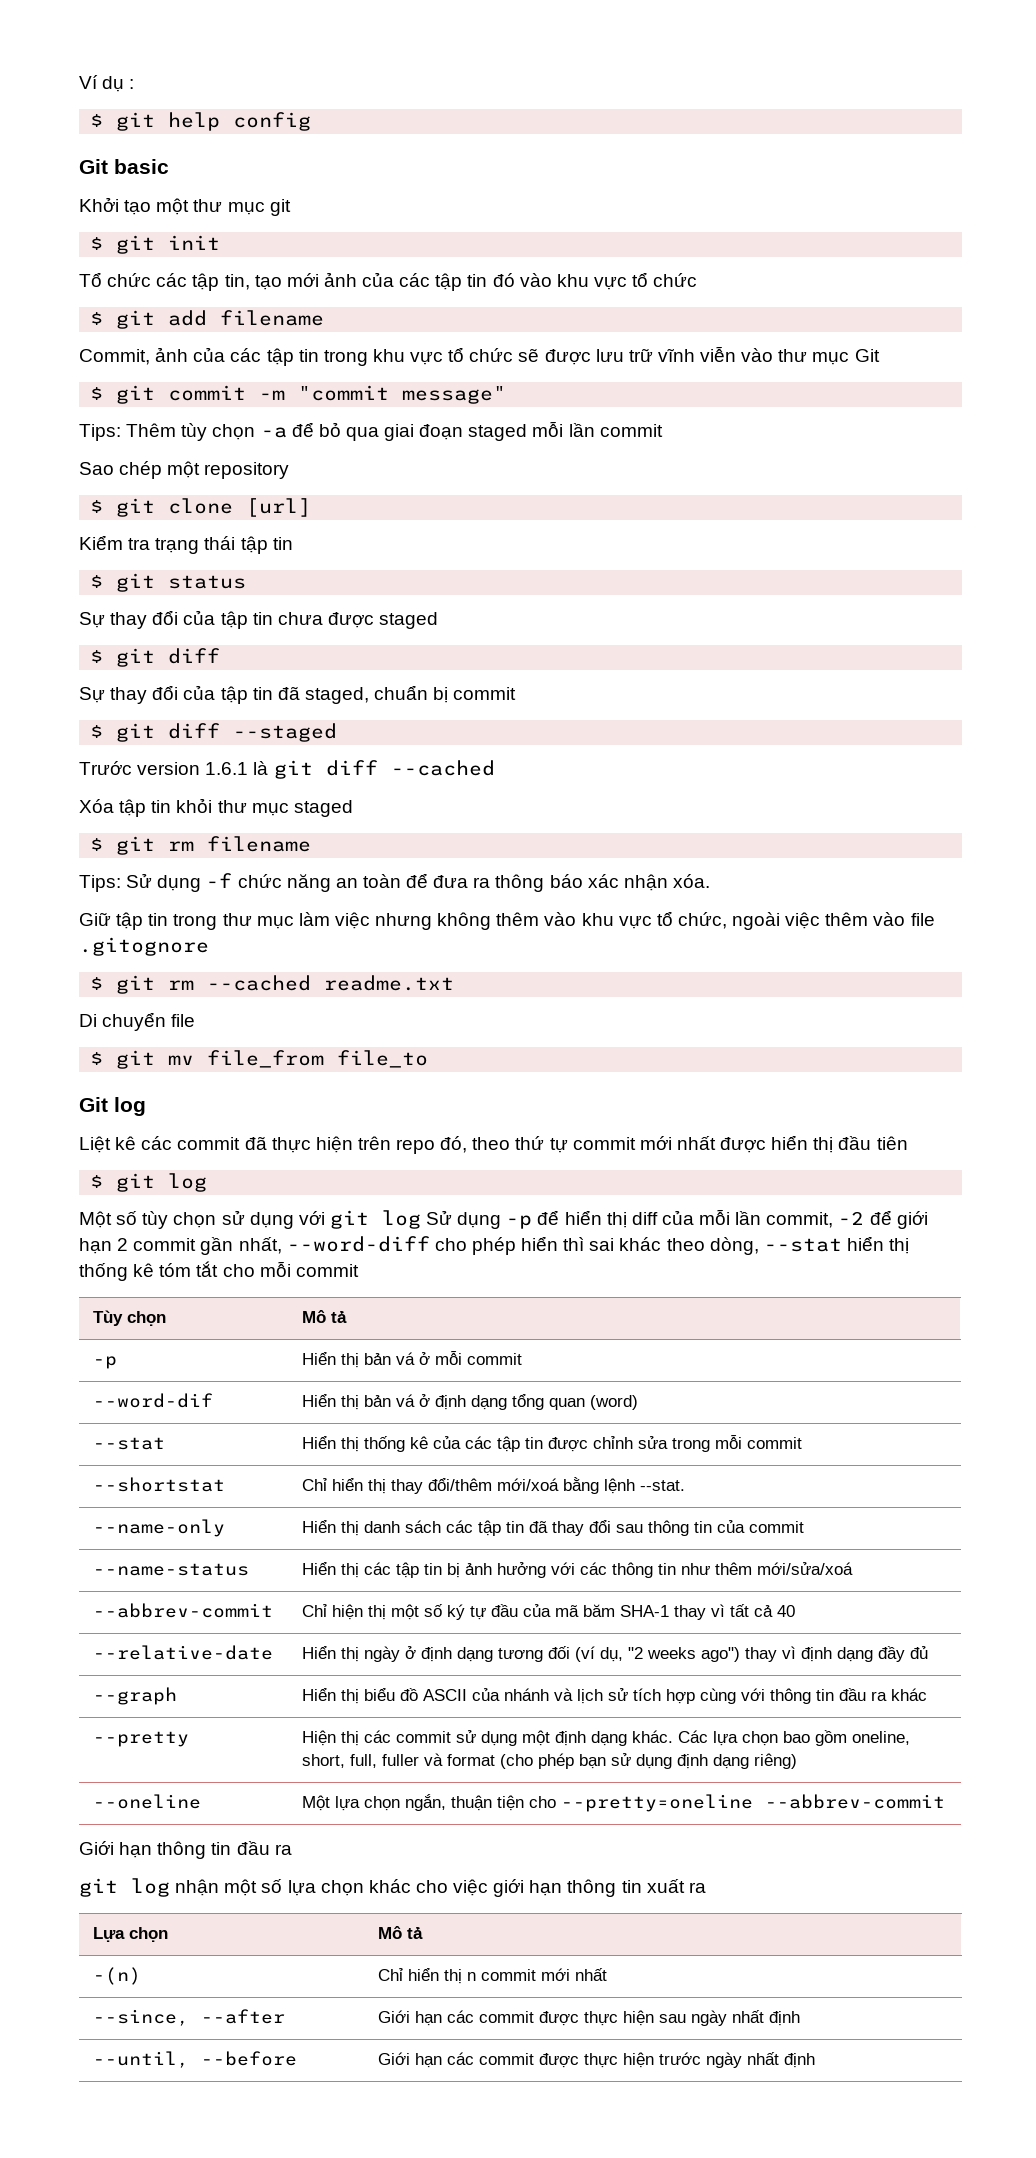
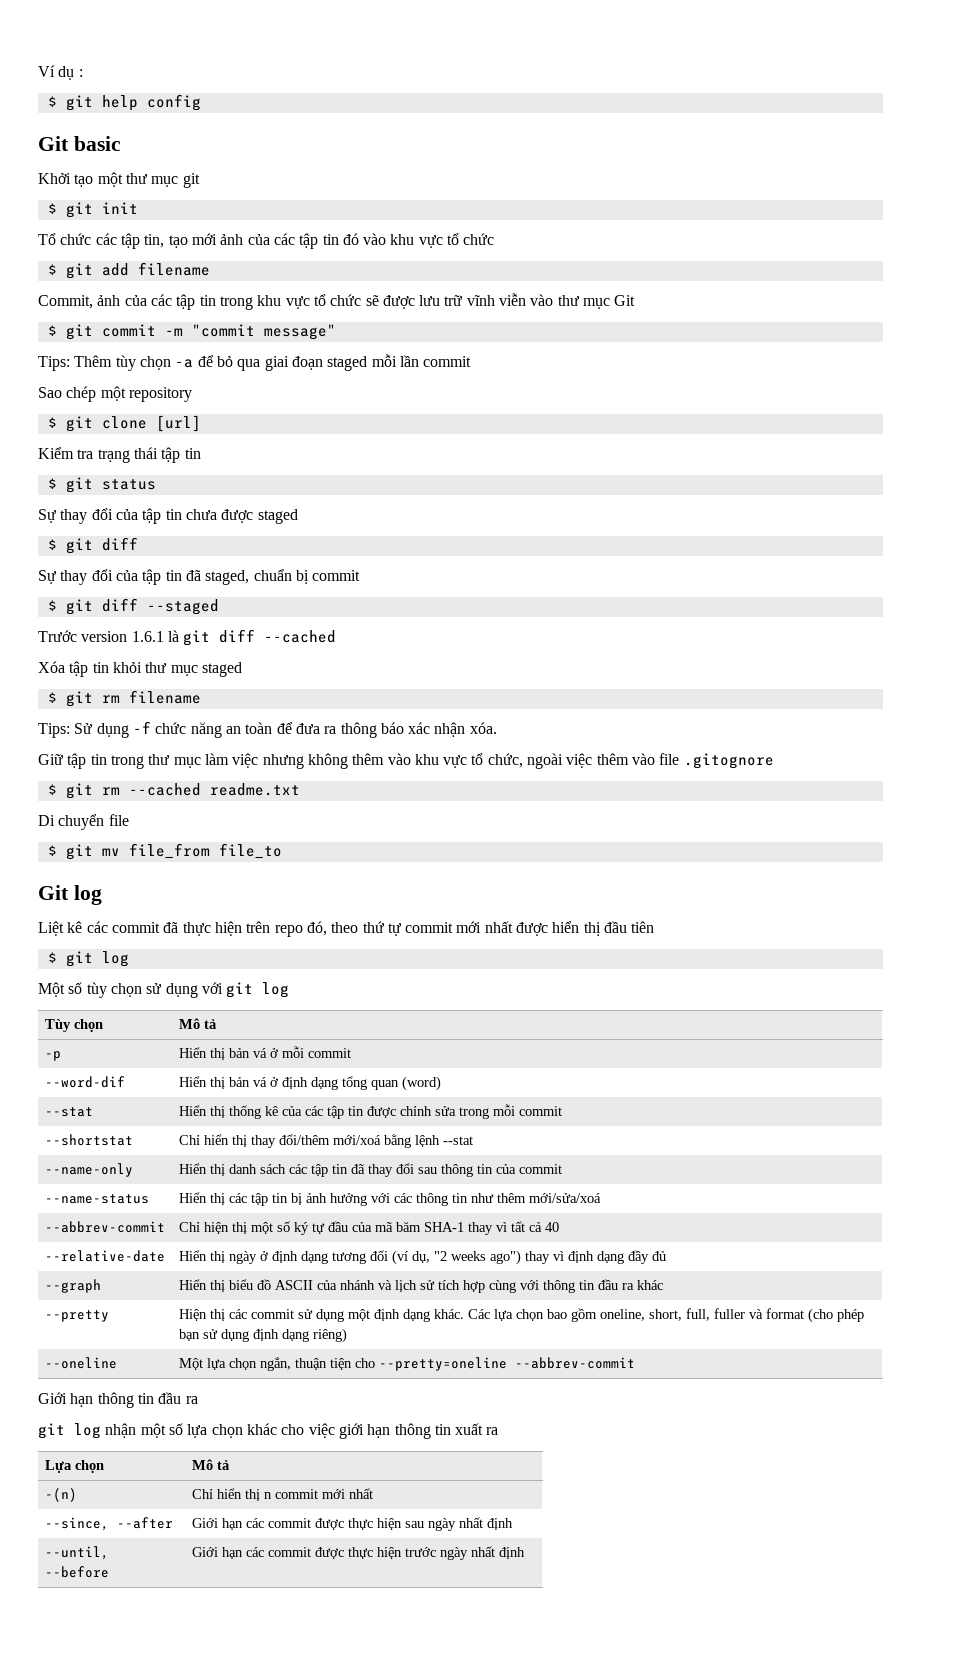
[426,1209,928,1229] [79,1236,910,1255] [79,1261,359,1281] Sử dụng -p để hiển thị diff của mỗi lần commit, -2 để giới hạn 2 commit gần nhất, --word-diff cho phép hiển thì sai khác theo dòng, --stat hiển thị thống kê tóm tắt cho mỗi commit -> (290, 990) none
[640,1480,686,1491] --stat. -> [442,1136,473,1145] --stat

